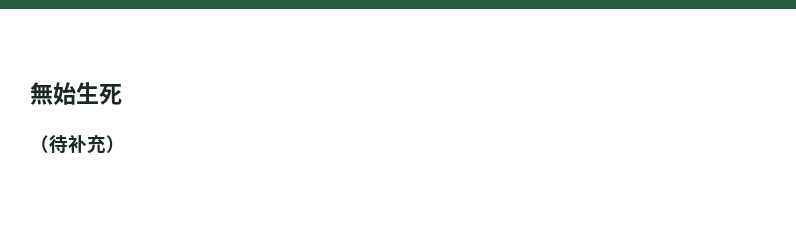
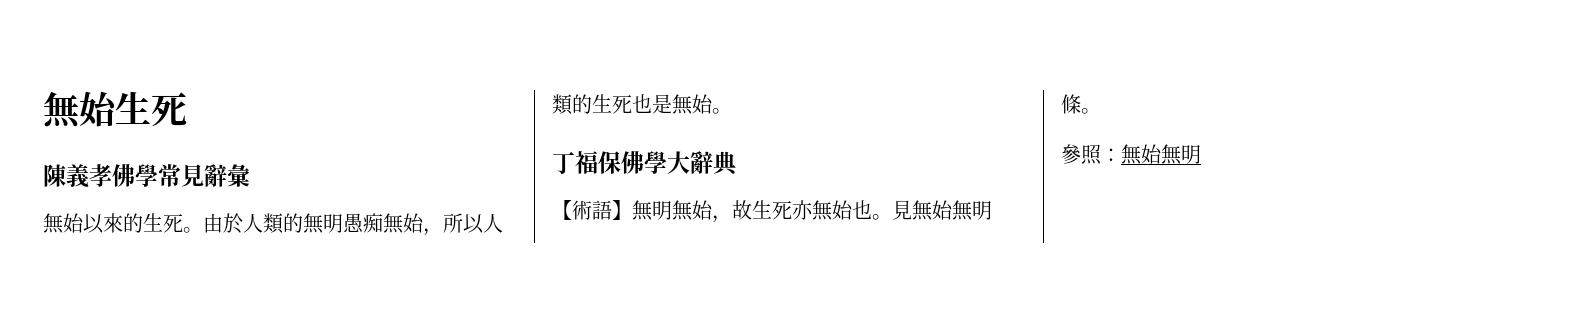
[30,135,125,154] （待补充） -> [43,164,250,188] [43,213,503,236] [552,94,732,115] [552,151,739,176] [552,200,992,223] [1061,94,1101,114] [1061,144,1201,165] 陳義孝佛學常見辭彙 // 無始以來的生死。由於人類的無明愚痴無始，所以人類的生死也是無始。 // 丁福保佛學大辭典 // 【術語】無明無始，故生死亦無始也。見無始無明條。 // 參照：無始無明

